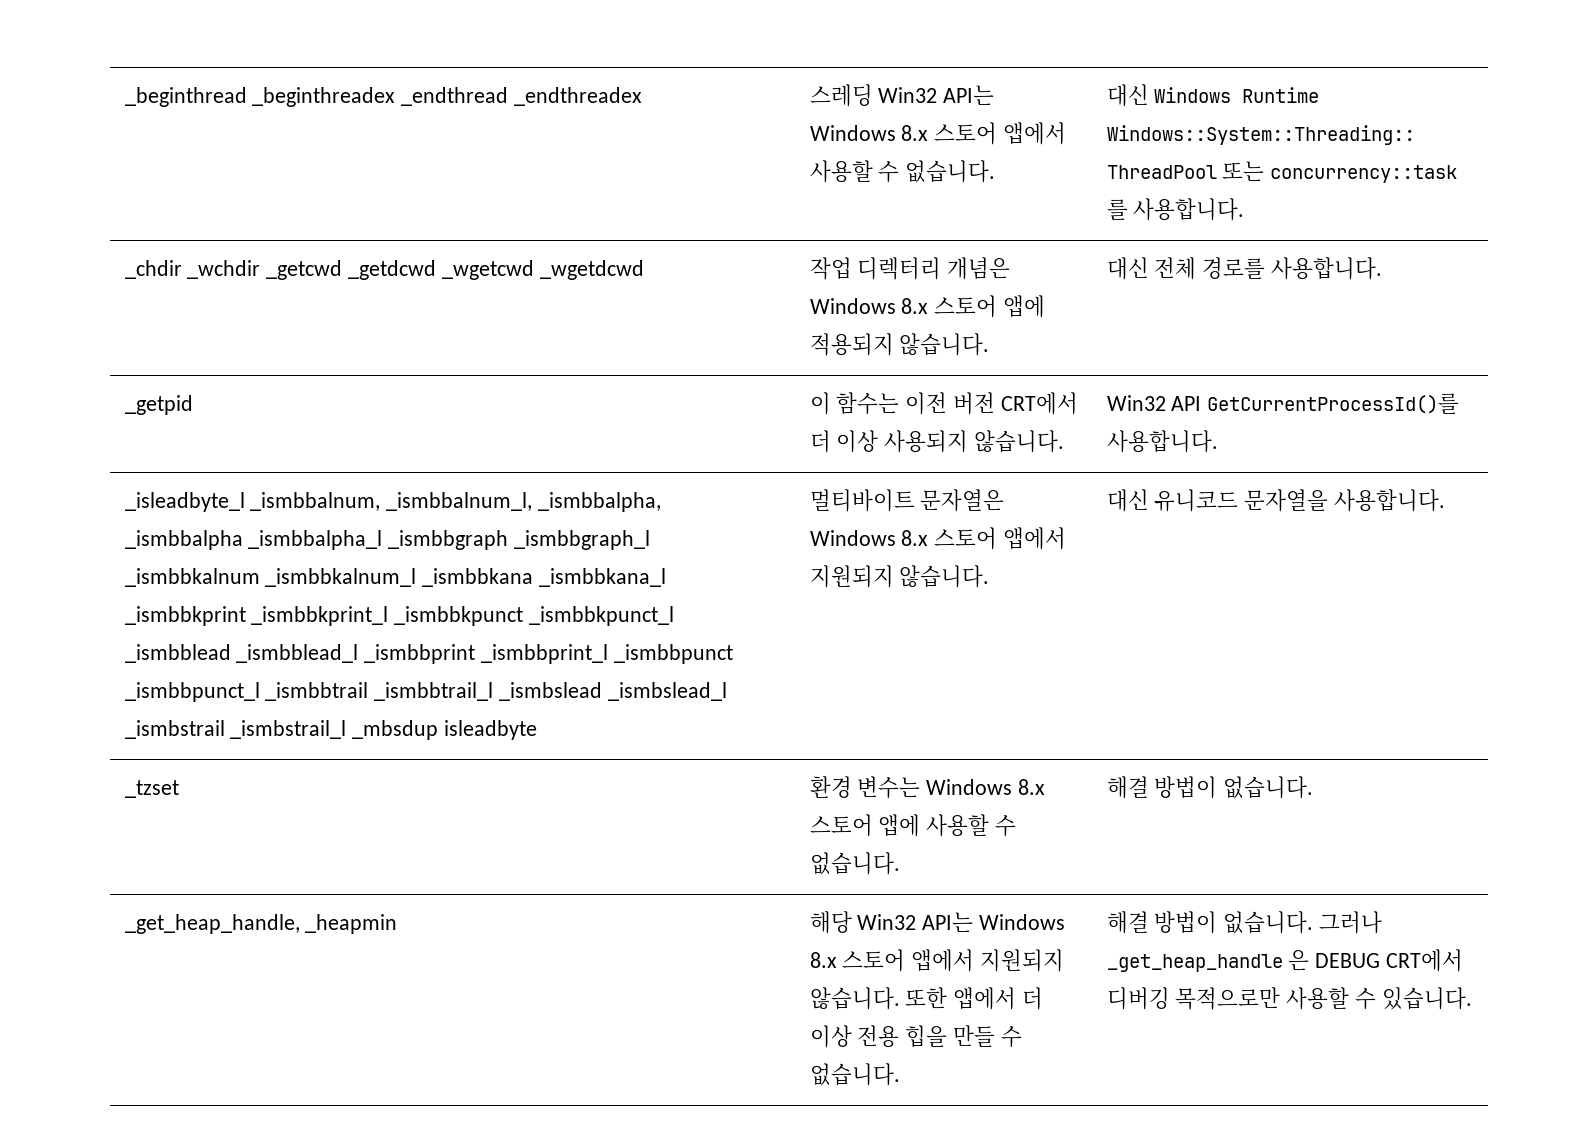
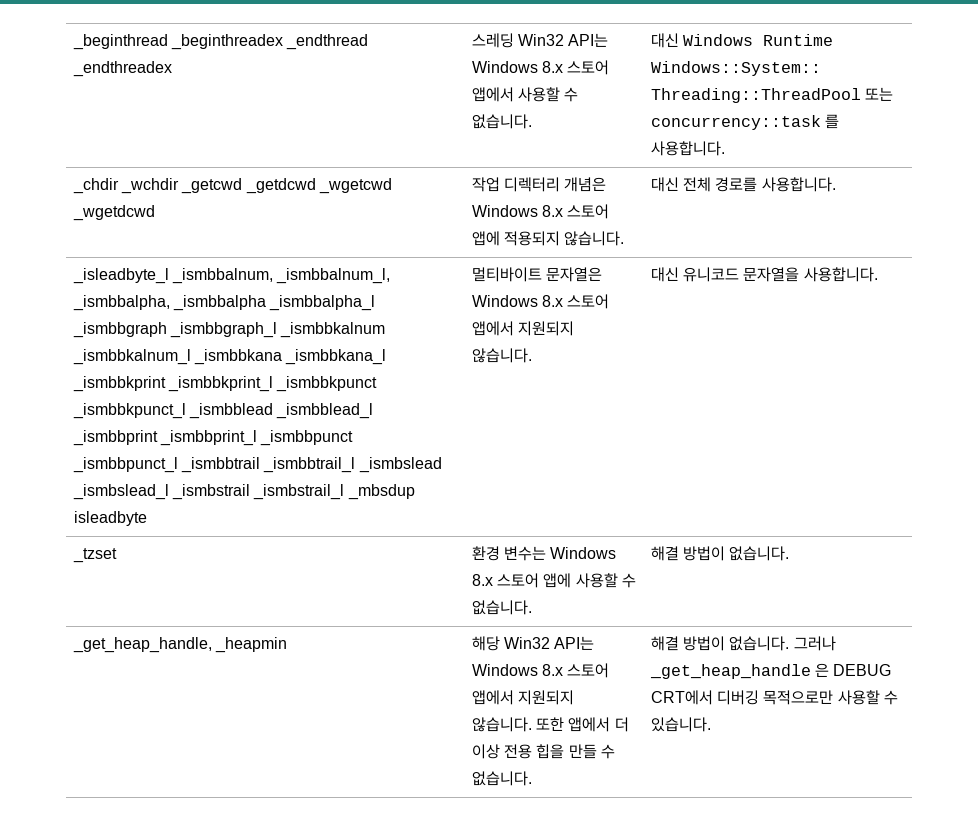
[124,395,193,415] [809,392,1078,415] [809,430,1065,453] [1106,393,1460,414] [1106,430,1218,453] // _getpid | 이 함수는 이전 버전 CRT에서 더 이상 사용되지 않습니다. | Win32 API GetCurrentProcessId()를 사용합니다. -> (836, 184) none

